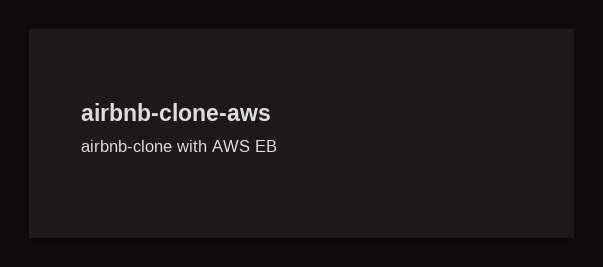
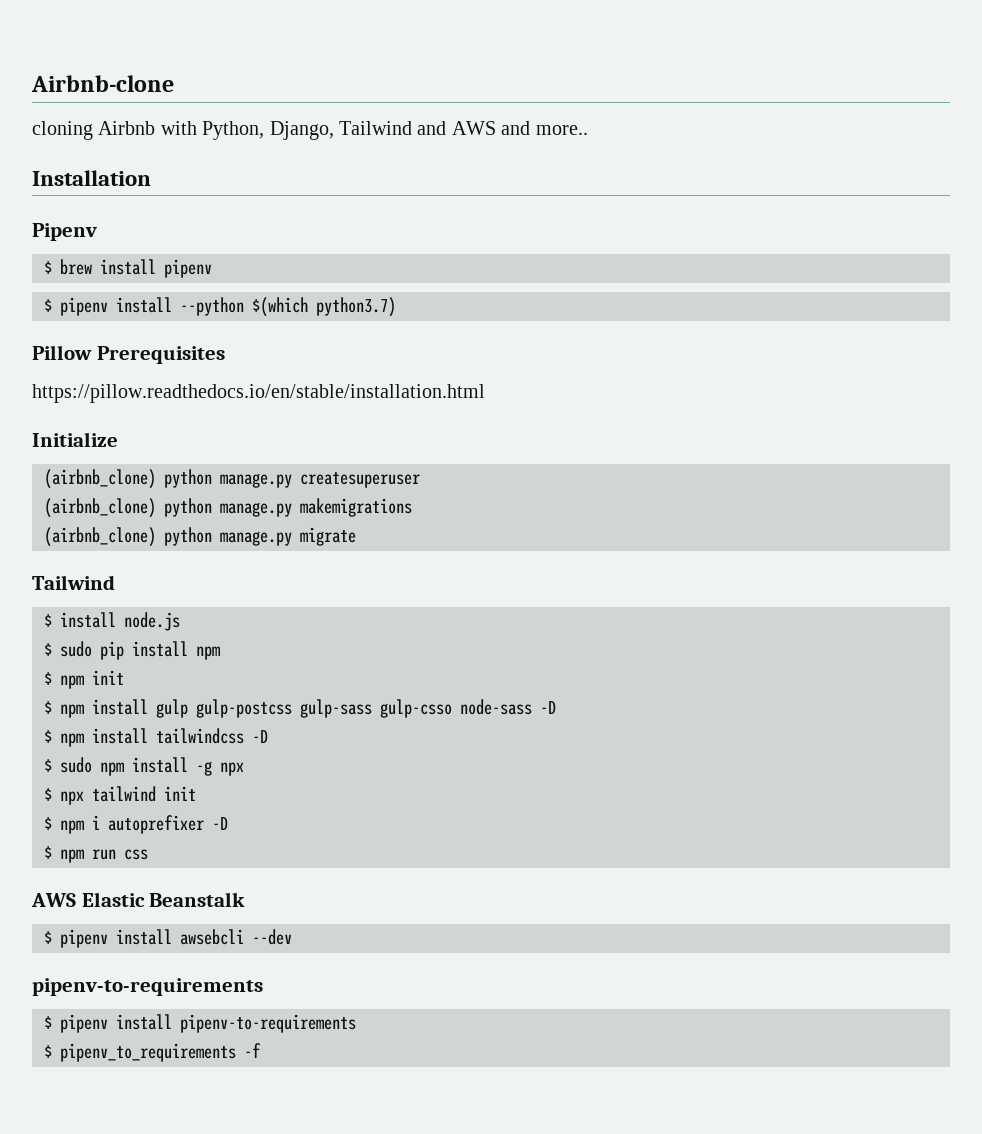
[81,103,271,121] [81,140,277,152] airbnb-clone-aws // airbnb-clone with AWS EB -> [31,75,174,92] [32,121,588,140] [32,170,151,186] [32,223,97,241] [44,259,212,278] [44,297,396,317] [32,345,225,364] [32,384,485,403] [32,432,118,447] [44,469,420,489] [44,498,412,518] [44,527,356,547] [32,575,115,590] [44,612,180,631] [44,641,220,660] [44,670,124,689] [44,699,556,718] [44,728,268,747] [44,757,244,776] [44,786,196,805] [44,815,228,834] [44,846,148,863] [31,892,246,907] [44,929,292,948] [32,978,263,996] [44,1014,356,1033] [44,1043,261,1062] Airbnb-clone // cloning Airbnb with Python, Django, Tailwind and AWS and more.. // Installation // Pipenv // $ brew install pipenv // $ pipenv install --python $(which python3.7) // Pillow Prerequisites // https://pillow.readthedocs.io/en/stable/installation.html // Initialize // (airbnb_clone) python manage.py createsuperuser // (airbnb_clone) python manage.py makemigrations // (airbnb_clone) python manage.py migrate // Tailwind // $ install node.js // $ sudo pip install npm // $ npm init // $ npm install gulp gulp-postcss gulp-sass gulp-csso node-sass -D // $ npm install tailwindcss -D // $ sudo npm install -g npx // $ npx tailwind init // $ npm i autoprefixer -D // $ npm run css // AWS Elastic Beanstalk // $ pipenv install awsebcli --dev // pipenv-to-requirements // $ pipenv install pipenv-to-requirements // $ pipenv_to_requirements -f

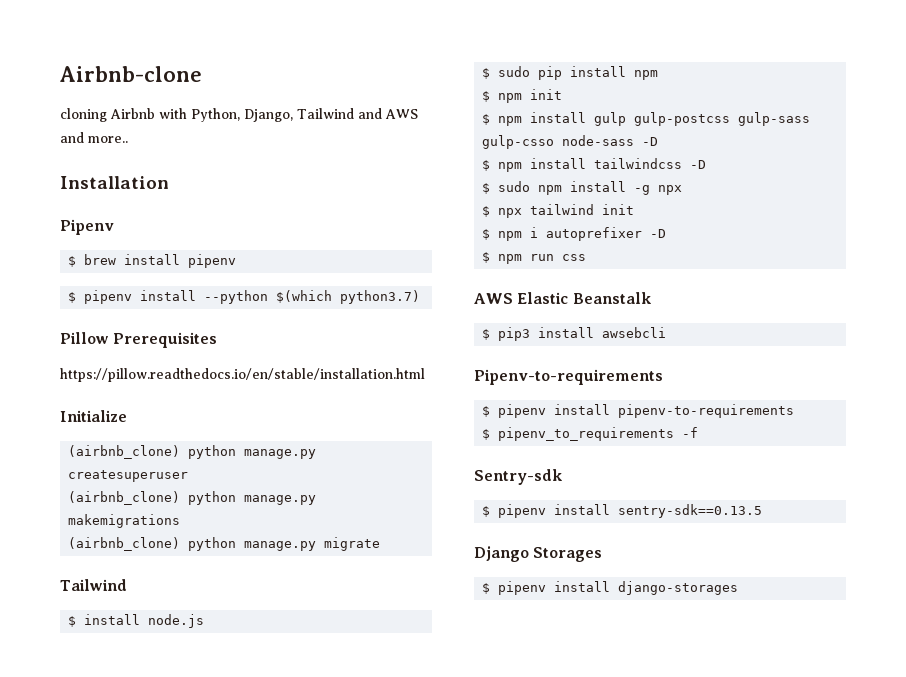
[60,929,108,948] pipenv -> [498,327,531,341] pip3
[252,929,292,945] [32,978,263,996] --dev // pipenv-to-requirements -> [474,369,663,385] // Pipenv-to-requirements
(261, 1050) none -> [474,469,562,485] [482,504,763,518] [474,546,603,562] [482,581,739,595] // Sentry-sdk // $ pipenv install sentry-sdk==0.13.5 // Django Storages // $ pipenv install django-storages

